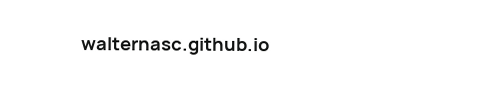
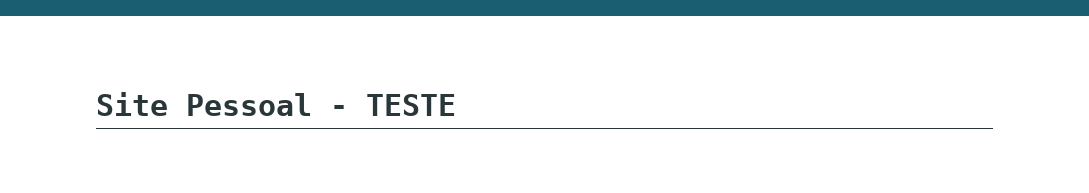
[80,37,270,56] walternasc.github.io -> [96,92,456,116] Site Pessoal - TESTE

